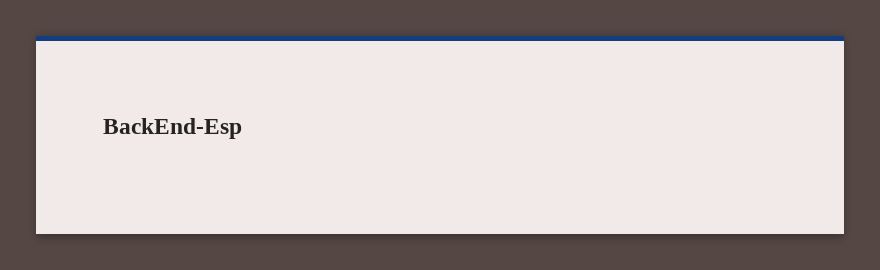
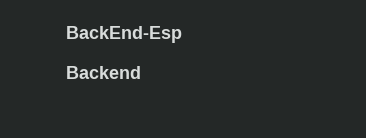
(242, 128) none -> [66,66,141,79] // Backend

